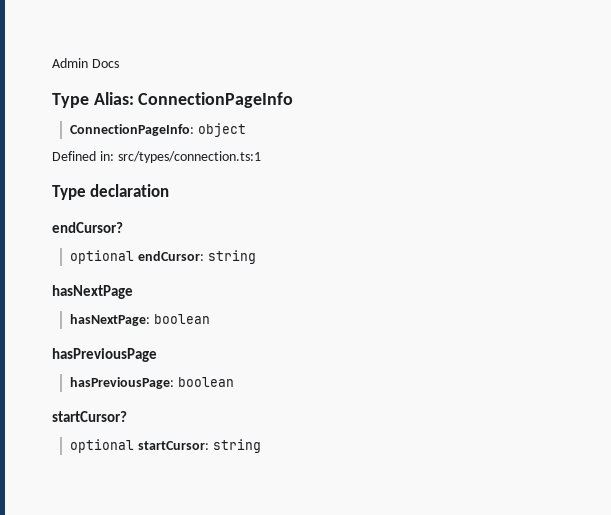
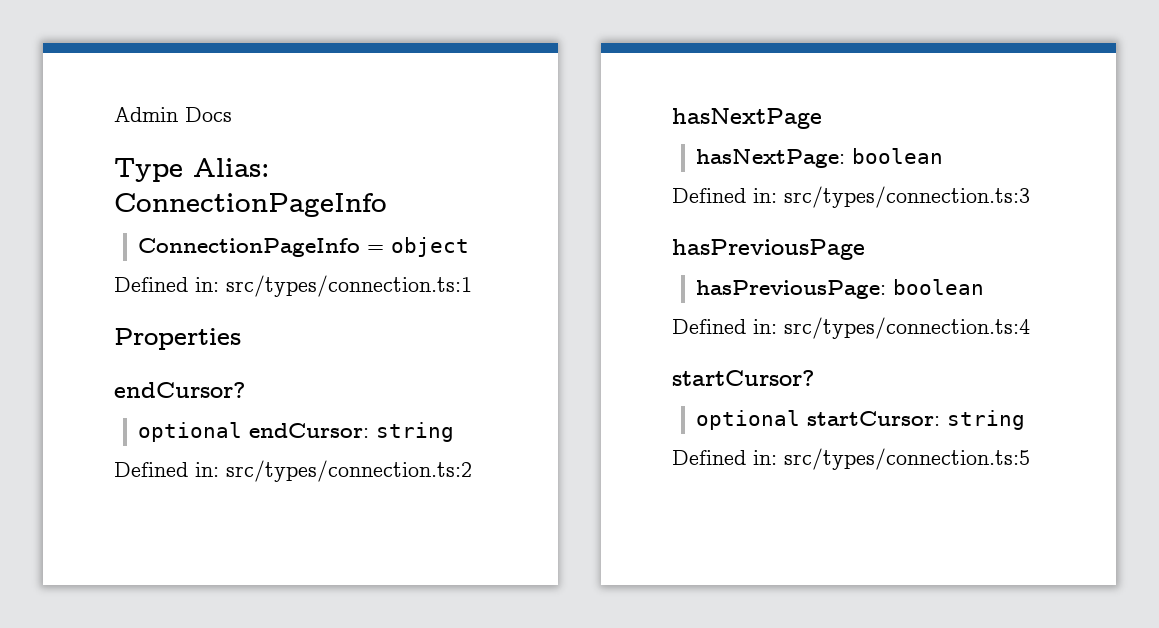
[69,124,194,136] ConnectionPageInfo: -> [138,238,385,257] ConnectionPageInfo =
[52,184,170,200] Type declaration -> [114,328,241,350] Properties
(256, 257) none -> [114,460,472,482] // Defined in: src/types/connection.ts:2
(210, 319) none -> [672,186,1030,208] // Defined in: src/types/connection.ts:3
(234, 382) none -> [672,317,1030,339] // Defined in: src/types/connection.ts:4
(261, 446) none -> [672,448,1030,470] // Defined in: src/types/connection.ts:5

